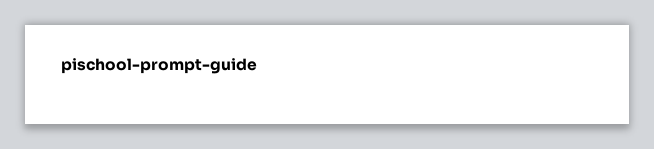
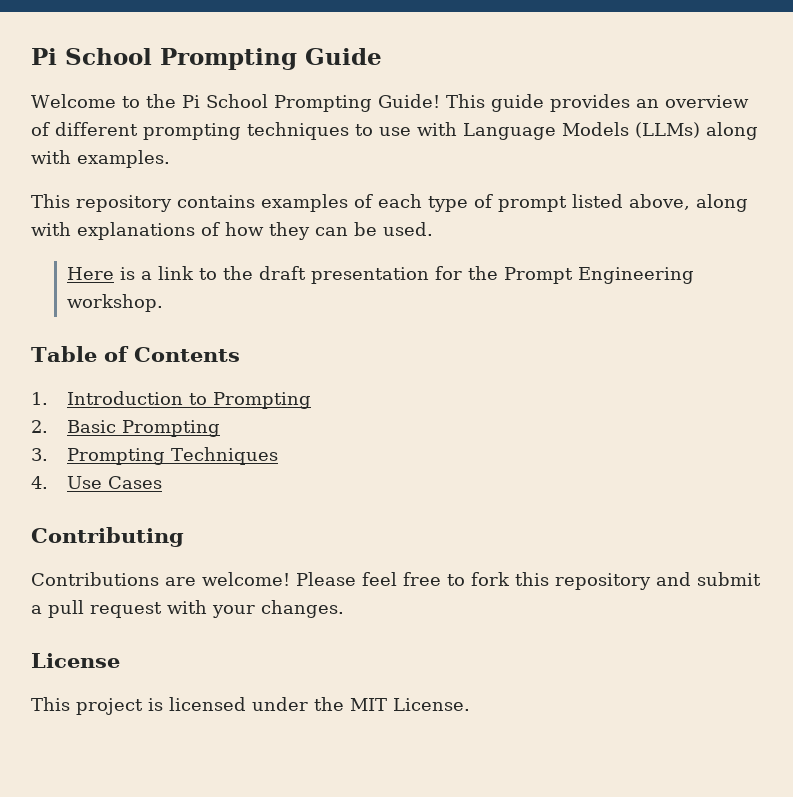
[61,58,257,74] pischool-prompt-guide -> [31,48,382,70] [31,94,749,112] [31,122,758,140] [31,150,170,168] [31,194,748,212] [31,222,433,240] [66,266,694,284] [66,294,163,312] [31,346,240,362] [31,391,311,409] [31,420,220,437] [31,447,278,465] [31,476,162,489] [31,527,184,547] [31,572,761,590] [31,600,344,618] [31,653,120,668] [31,697,470,715] Pi School Prompting Guide // Welcome to the Pi School Prompting Guide! This guide provides an overview of different prompting techniques to use with Language Models (LLMs) along with examples. // This repository contains examples of each type of prompt listed above, along with explanations of how they can be used. // Here is a link to the draft presentation for the Prompt Engineering workshop. // Table of Contents // 1. Introduction to Prompting // 2. Basic Prompting // 3. Prompting Techniques // 4. Use Cases // Contributing // Contributions are welcome! Please feel free to fork this repository and submit a pull request with your changes. // License // This project is licensed under the MIT License.

